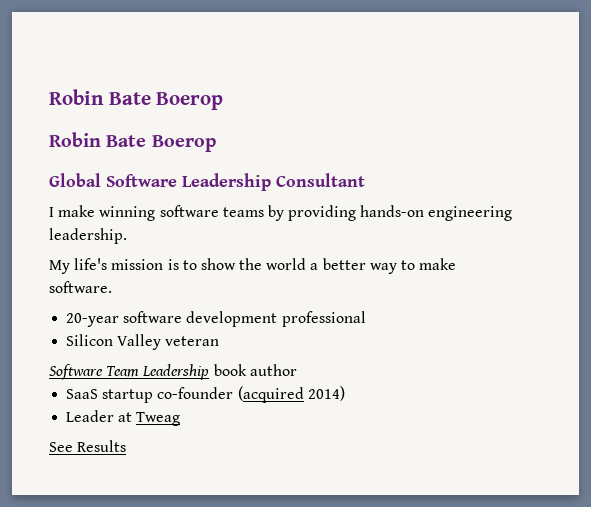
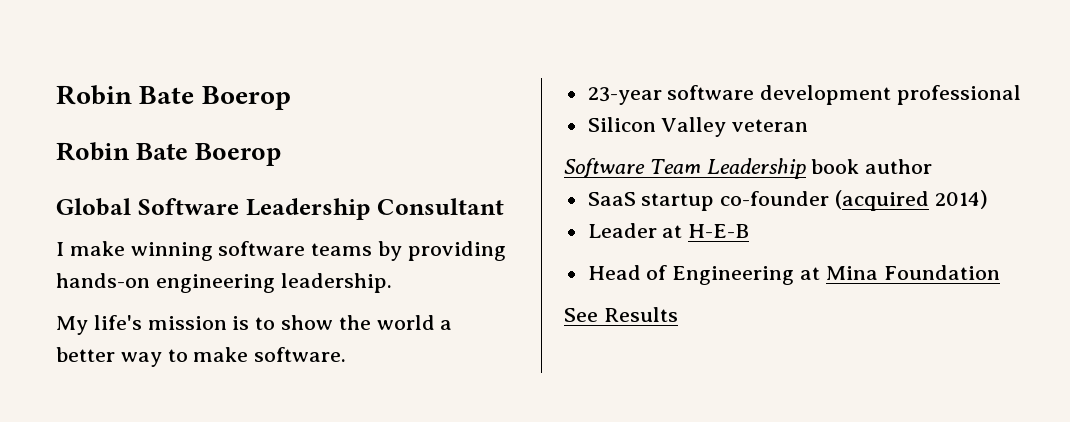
[66,313,120,327] 20-year -> [587,87,662,105] 23-year
[136,412,181,426] Tweag -> [688,224,750,238] [587,265,1000,285] H-E-B // Head of Engineering at Mina Foundation

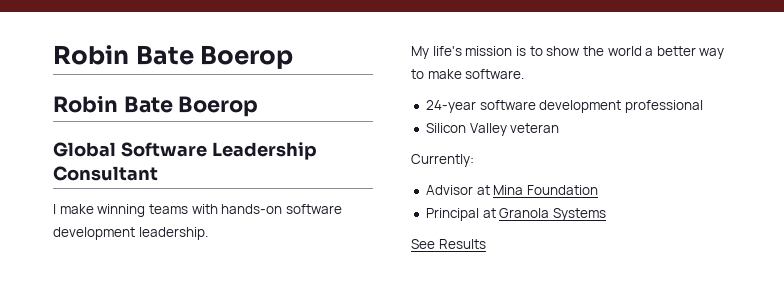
[218,241,506,261] [56,273,275,293] software teams by providing hands-on engineering -> [148,204,342,214] [53,227,135,240] teams with hands-on software development
[587,87,662,105] 23-year -> [425,100,476,113] 24-year
[564,158,933,179] [587,190,988,211] [587,223,750,238] [587,265,795,285] Software Team Leadership book author // SaaS startup co-founder (acquired 2014) // Leader at H-E-B // Head of Engineering -> [411,154,474,167] [425,185,473,195] Currently: // Advisor
(1000, 272) none -> [425,208,606,221] // Principal at Granola Systems

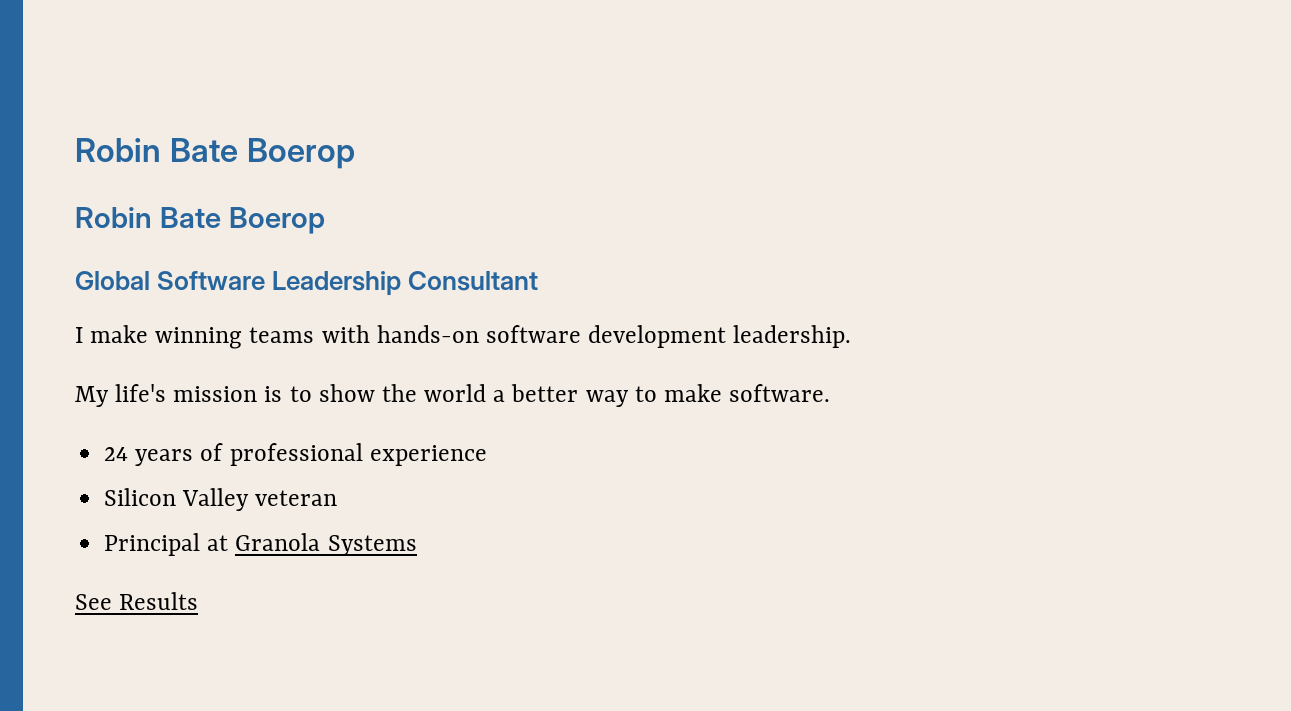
[425,100,622,113] 24-year software development -> [104,443,224,466] 24 years of
(703, 106) none -> [369,445,487,466] experience
[411,154,474,167] [425,185,598,195] // Currently: // Advisor at Mina Foundation -> (338, 498) none

